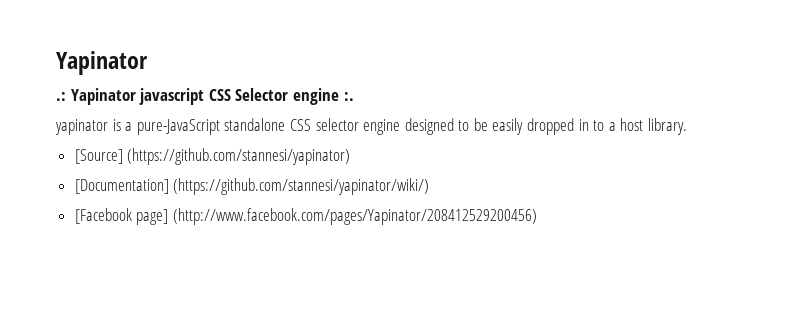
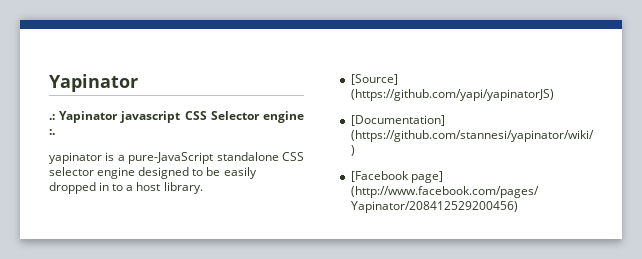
[127,148,351,165] (https://github.com/stannesi/yapinator) -> [350,89,554,101] (https://github.com/yapi/yapinatorJS)

